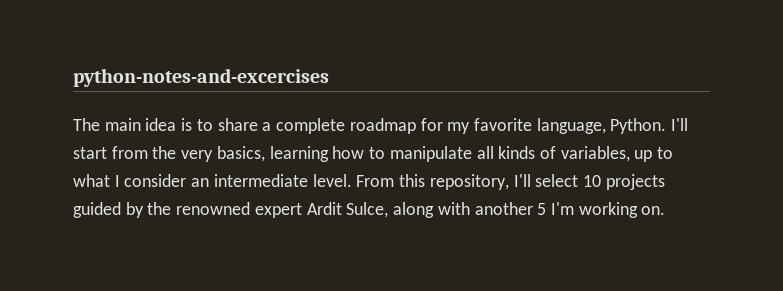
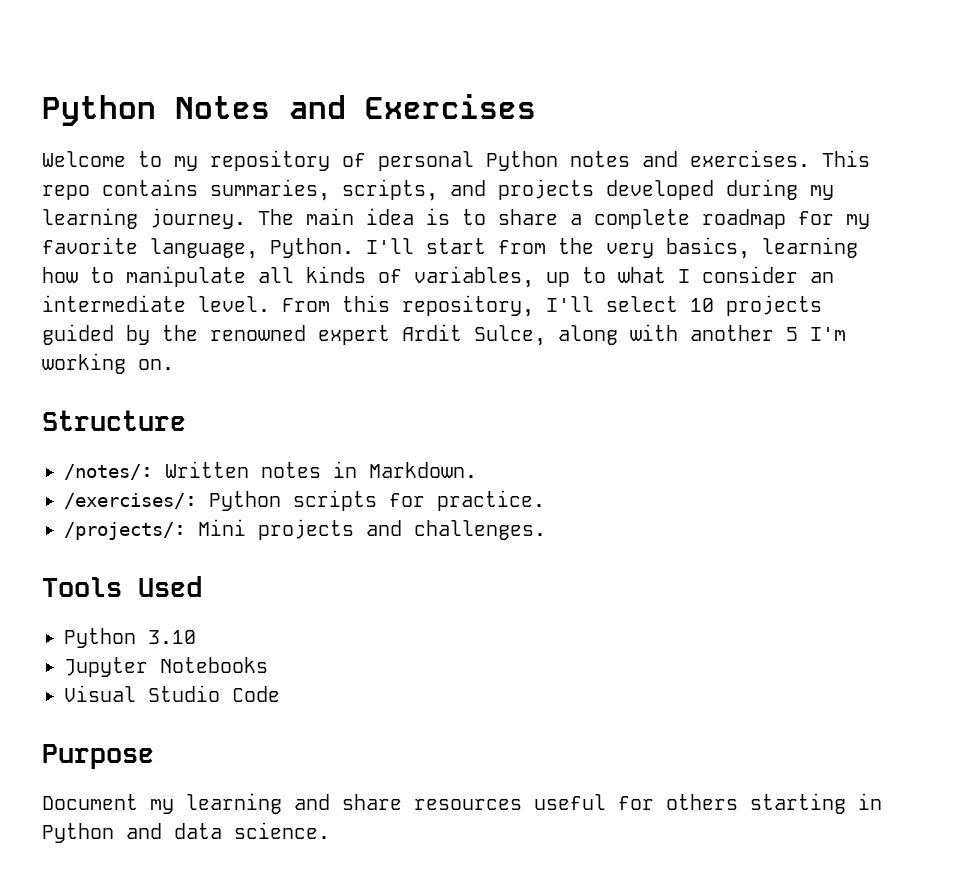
[73,68,329,87] python-notes-and-excercises // -> [42,94,536,126] [42,150,870,171] [42,179,834,201] [42,208,246,229] Python Notes and Exercises // Welcome to my repository of personal Python notes and exercises. This repo contains summaries, scripts, and projects developed during my learning journey.
(666, 210) none -> [42,410,186,431] [64,461,477,480] [64,490,545,511] [64,519,546,540] [42,576,202,597] [64,628,196,648] [64,657,268,677] [64,685,280,702] [42,744,154,769] [42,793,882,814] [42,822,330,843] // Structure // /notes/: Written notes in Markdown. // /exercises/: Python scripts for practice. // /projects/: Mini projects and challenges. // Tools Used // Python 3.10 // Jupyter Notebooks // Visual Studio Code // Purpose // Document my learning and share resources useful for others starting in Python and data science.

